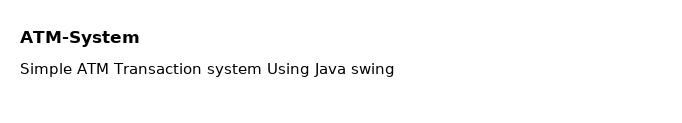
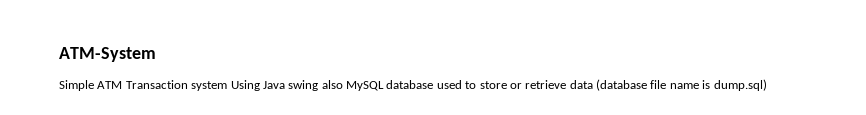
(395, 70) none -> [321,79,767,91] also MySQL database used to store or retrieve data (database file name is dump.sql)

